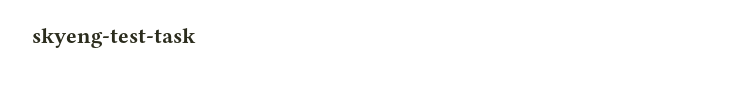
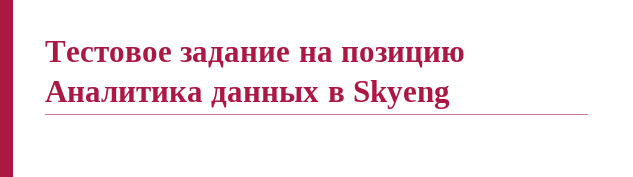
[32,28,196,48] skyeng-test-task -> [45,41,466,68] [45,80,451,109] Тестовое задание на позицию Аналитика данных в Skyeng

